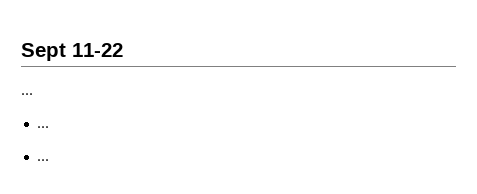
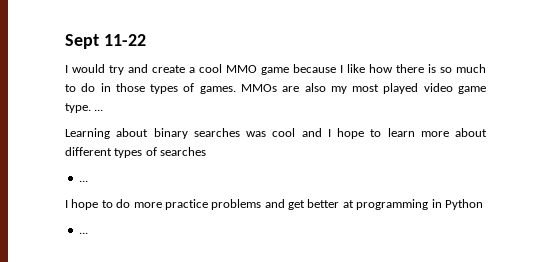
[21,93,33,95] [36,126,49,128] ... // ... -> [65,64,486,75] [65,83,486,94] [65,103,104,113] [65,128,487,139] [65,147,207,158] [78,180,88,182] [65,199,483,210] I would try and create a cool MMO game because I like how there is so much to do in those types of games. MMOs are also my most played video game type. ... // Learning about binary searches was cool and I hope to learn more about different types of searches // ... // I hope to do more practice problems and get better at programming in Python

